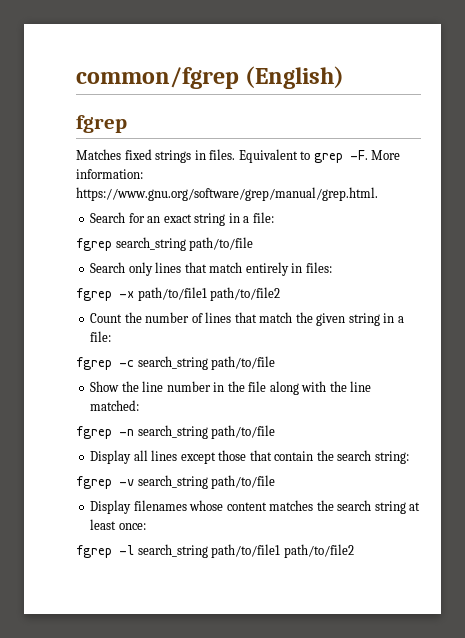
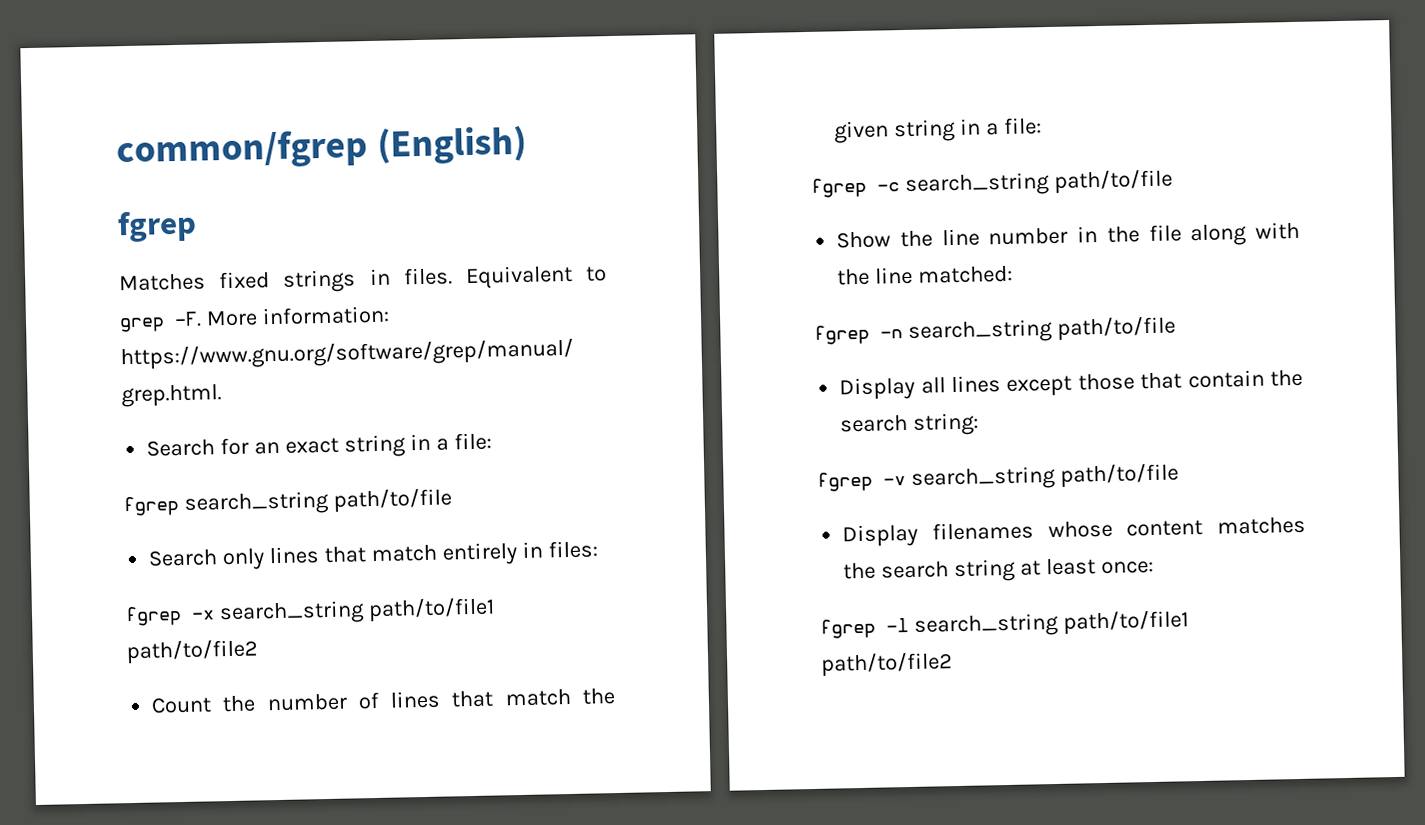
(134, 294) none -> [218,600,365,626] search_string

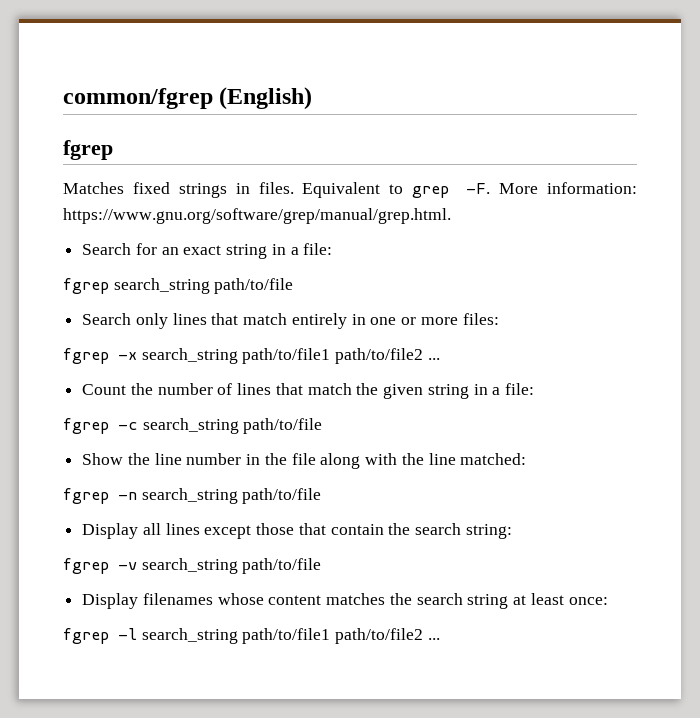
(543, 549) none -> [370,317,458,325] one or more
(259, 651) none -> [427,358,440,360] ...
(953, 664) none -> [427,638,440,640] ...

